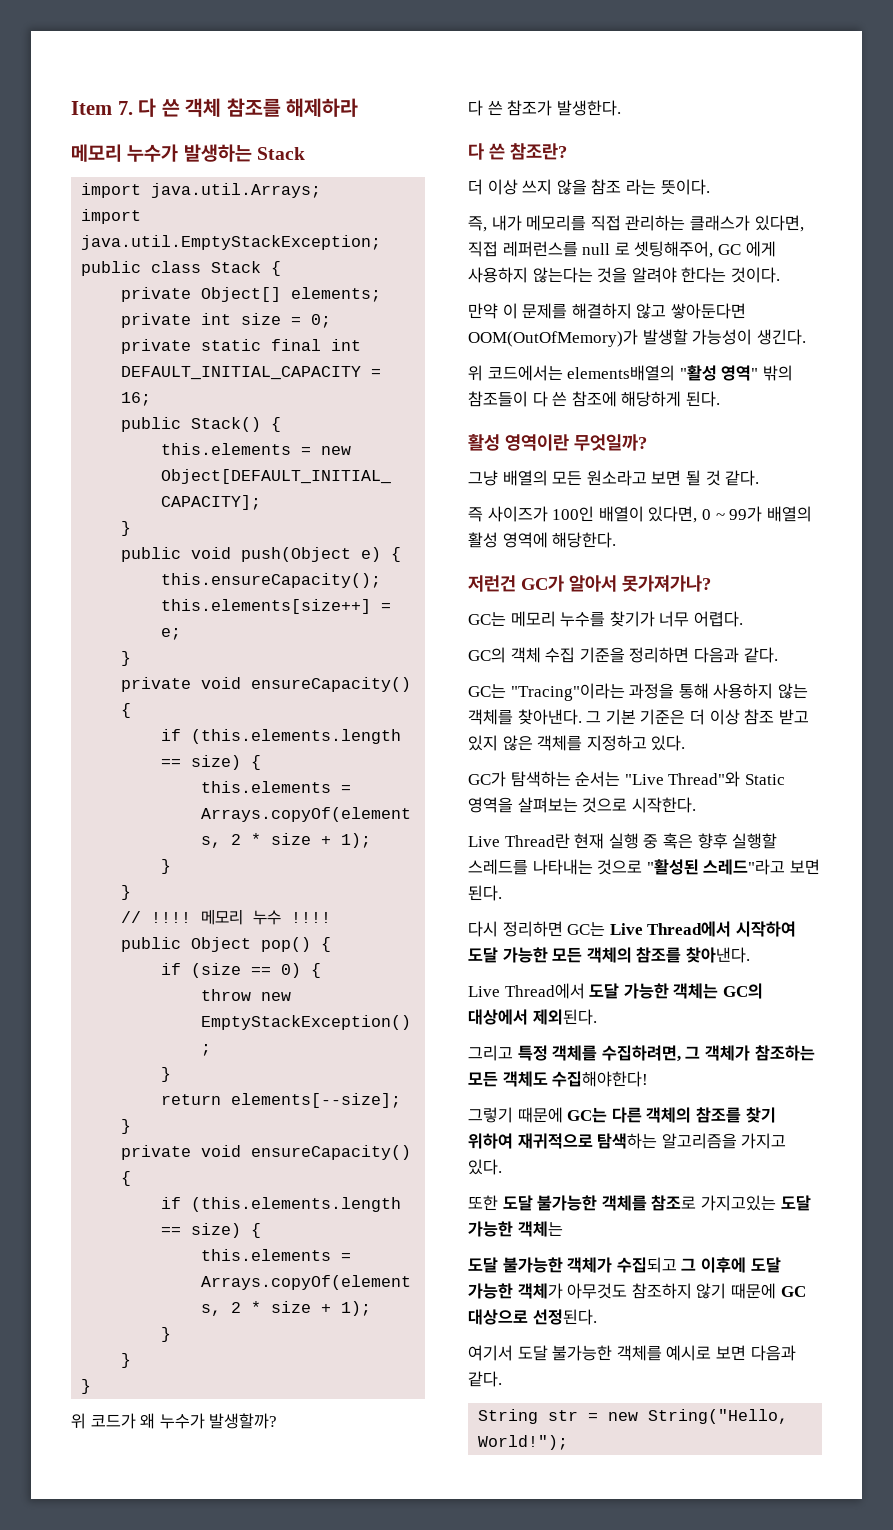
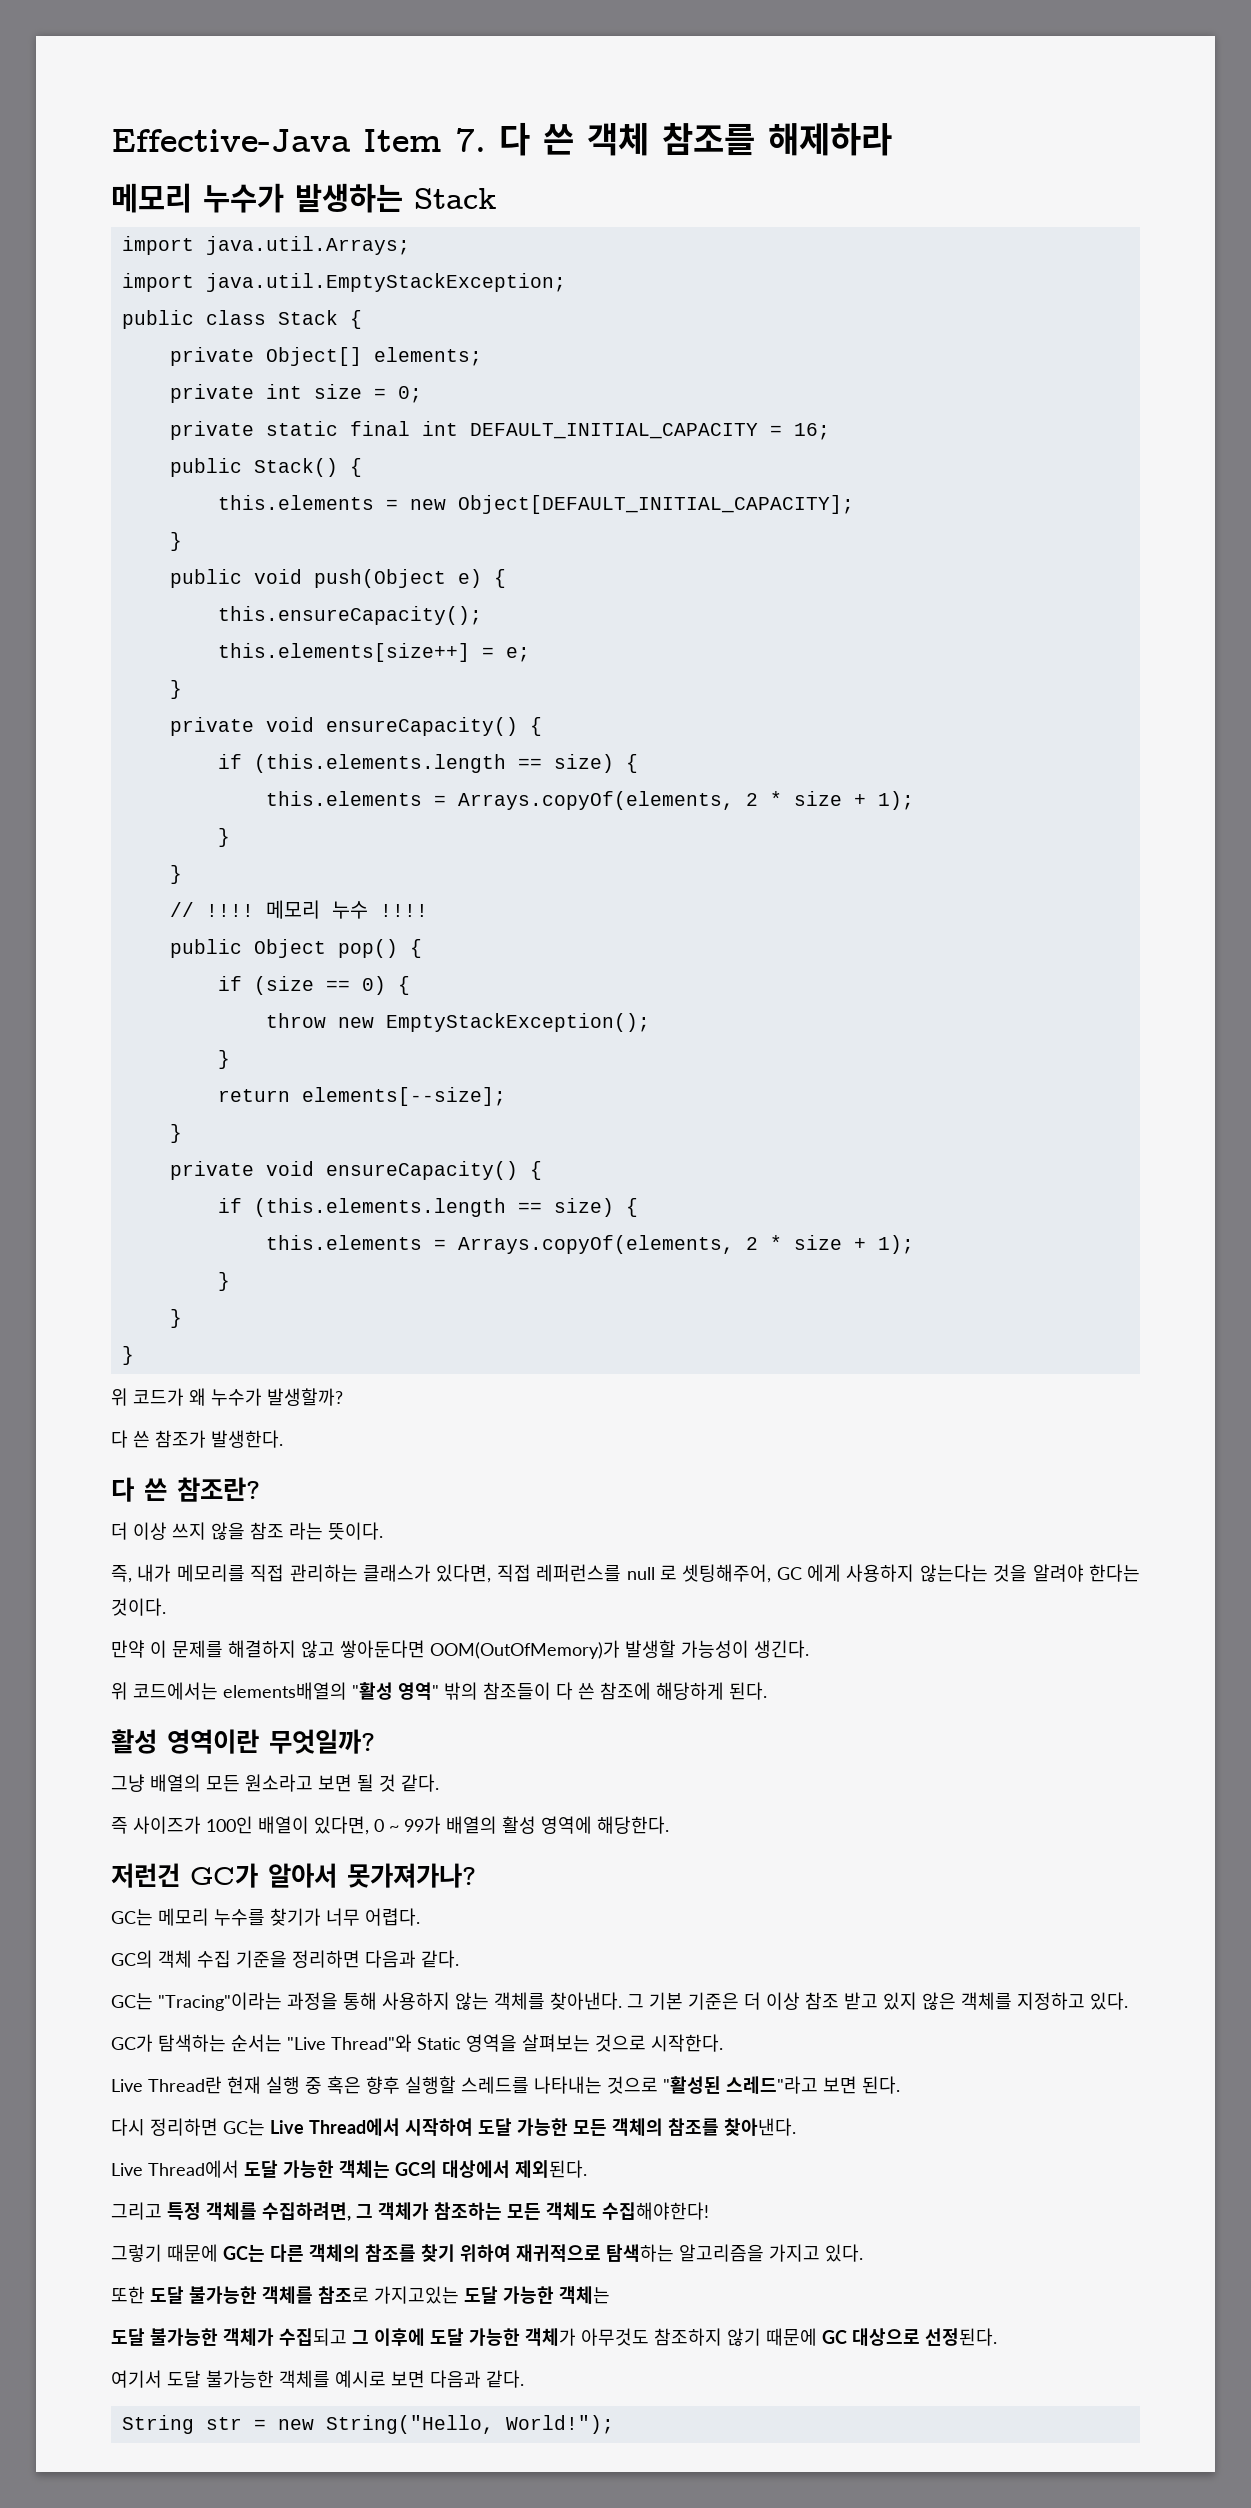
(71, 108) none -> [111,129,350,152] Effective-Java

